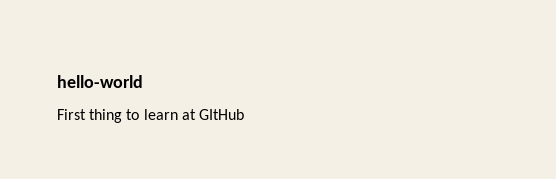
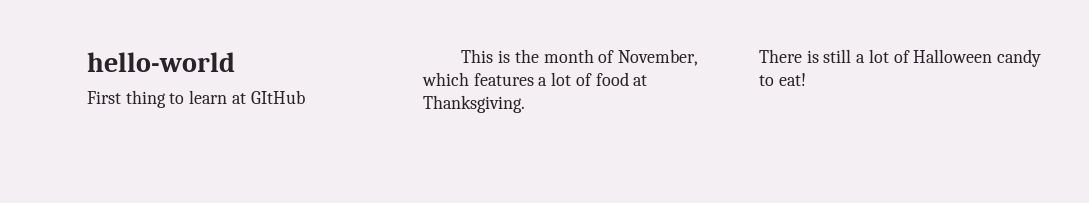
(244, 114) none -> [461,49,699,66] [422,72,648,86] [423,95,525,113] [759,49,1042,67] [759,73,806,86] // This is the month of November, which features a lot of food at Thanksgiving. // There is still a lot of Halloween candy to eat!

